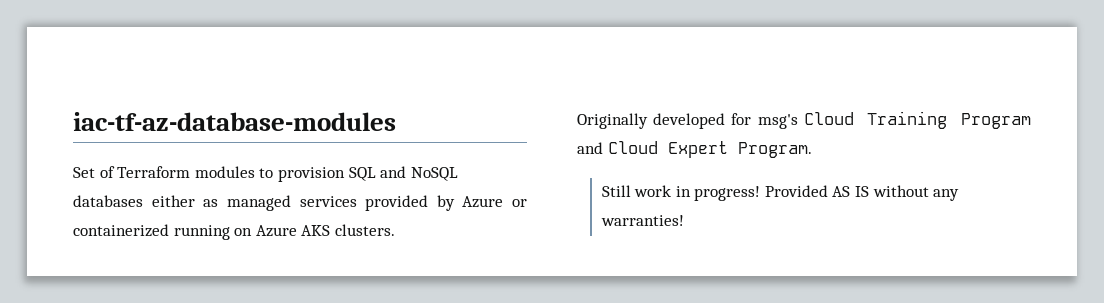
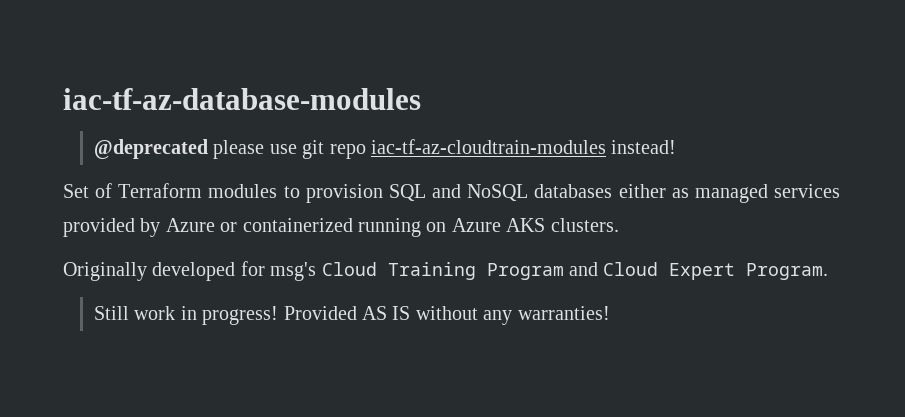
(396, 121) none -> [94,139,677,159] // @deprecated please use git repo iac-tf-az-cloudtrain-modules instead!

